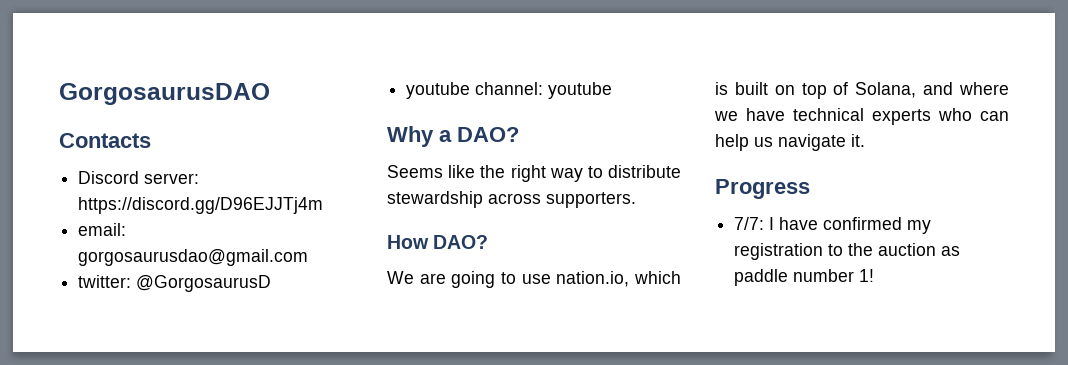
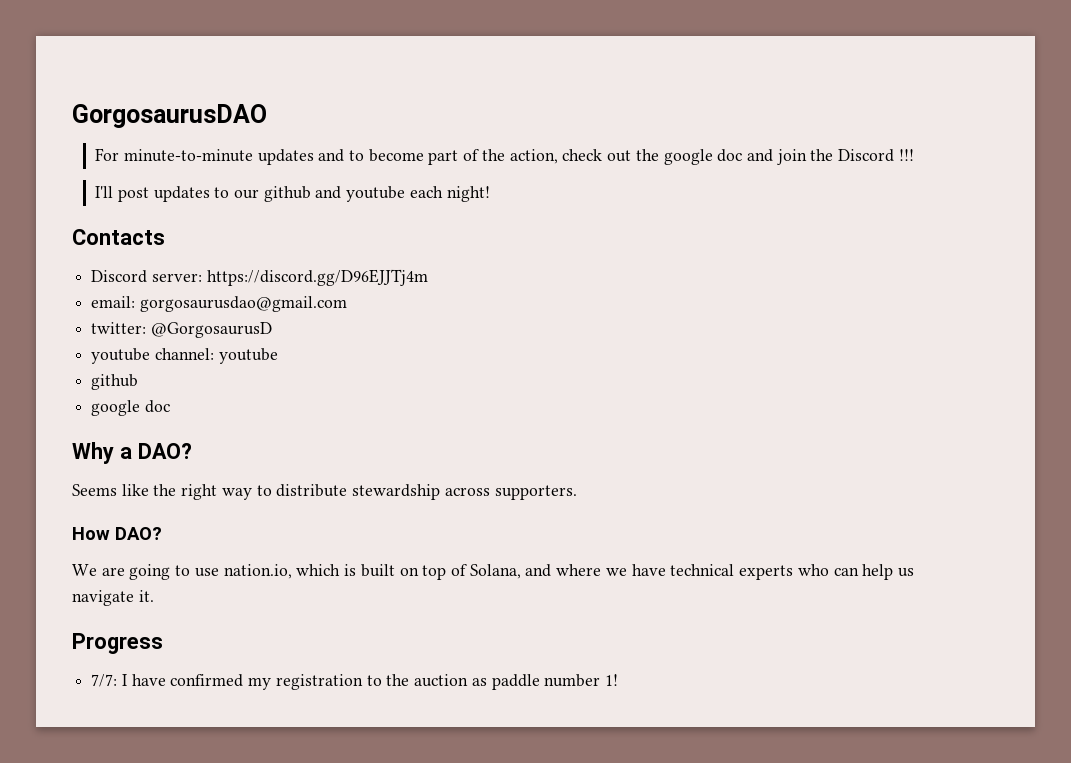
(270, 94) none -> [95,148,914,165] [95,186,490,202] // For minute-to-minute updates and to become part of the action, check out the google doc and join the Discord !!! // I'll post updates to our github and youtube each night!
(613, 90) none -> [91,374,139,390] [91,400,170,416] // github // google doc

